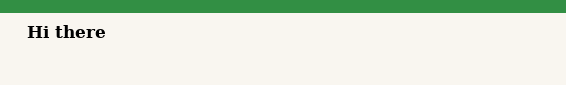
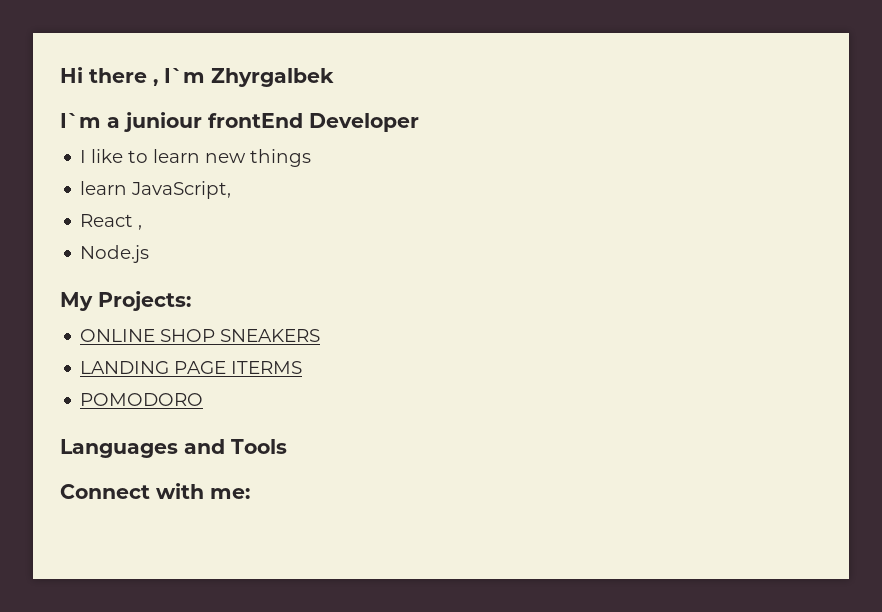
(106, 31) none -> [153,68,334,87] [60,112,419,132] [80,149,312,167] [80,181,232,199] [80,214,143,230] [80,245,150,263] [60,291,191,311] [80,329,321,342] [80,361,303,374] [80,393,204,406] [60,439,287,458] [60,483,250,499] , I`m Zhyrgalbek // I`m a juniour frontEnd Developer // I like to learn new things // learn JavaScript, // React , // Node.js // My Projects: // ONLINE SHOP SNEAKERS // LANDING PAGE ITERMS // POMODORO // Languages and Tools // Connect with me:

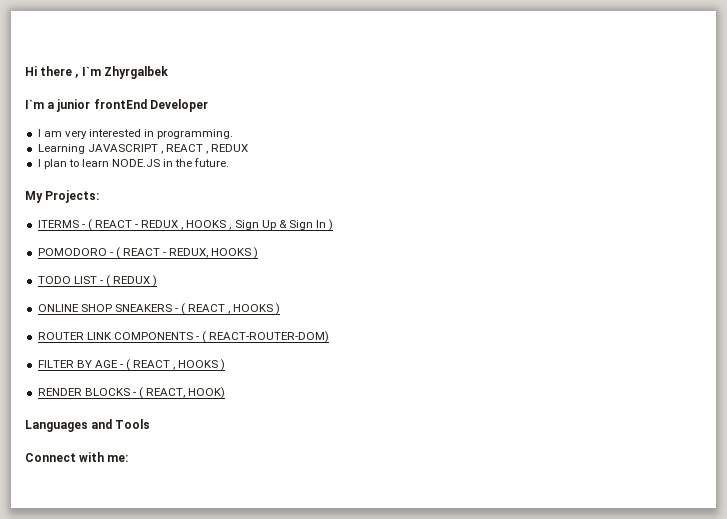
[124,112,202,132] juniour -> [56,99,91,112] junior
[91,149,312,167] [80,181,232,199] [80,214,143,230] [80,245,150,263] [60,291,191,311] [80,329,321,342] [80,361,303,374] [80,393,204,406] like to learn new things // learn JavaScript, // React , // Node.js // My Projects: // ONLINE SHOP SNEAKERS // LANDING PAGE ITERMS // POMODORO -> [43,129,234,139] [37,144,249,154] [37,158,230,169] [25,190,100,203] [37,219,334,231] [37,247,259,259] [37,275,158,287] [37,303,281,315] [37,331,330,343] [37,359,226,371] [37,387,226,399] am very interested in programming. // Learning JAVASCRIPT , REACT , REDUX // I plan to learn NODE.JS in the future. // My Projects: // ITERMS - ( REACT - REDUX , HOOKS , Sign Up & Sign In ) // POMODORO - ( REACT - REDUX, HOOKS ) // TODO LIST - ( REDUX ) // ONLINE SHOP SNEAKERS - ( REACT , HOOKS ) // ROUTER LINK COMPONENTS - ( REACT-ROUTER-DOM) // FILTER BY AGE - ( REACT , HOOKS ) // RENDER BLOCKS - ( REACT, HOOK)

